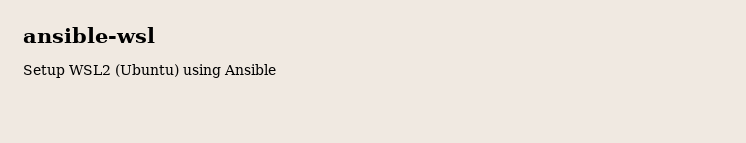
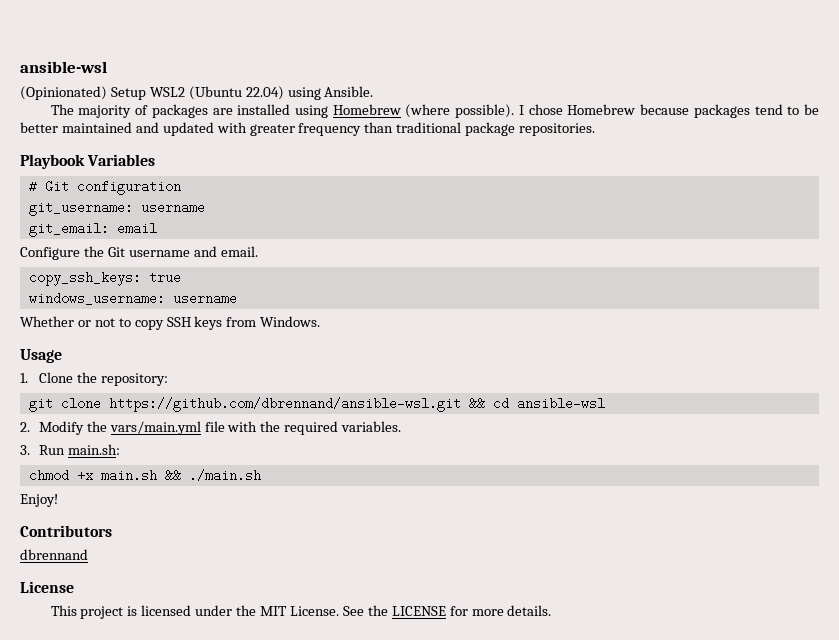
[23,27,155,43] ansible-wsl // -> [20,61,107,73] [20,86,107,100] ansible-wsl // (Opinionated)
[115,64,276,78] (Ubuntu) using Ansible -> [188,86,374,100] [50,104,820,118] [20,122,596,136] [20,154,156,169] [28,180,181,195] [28,201,205,216] [28,222,157,237] [20,246,258,260] [28,271,181,286] [28,292,237,305] [20,316,321,330] [20,349,62,363] [20,372,168,386] [28,397,605,412] [20,421,402,435] [20,444,120,455] [28,469,261,482] [20,494,58,507] [20,525,112,537] [20,549,88,560] [20,581,74,593] [50,605,552,619] (Ubuntu 22.04) using Ansible. // The majority of packages are installed using Homebrew (where possible). I chose Homebrew because packages tend to be better maintained and updated with greater frequency than traditional package repositories. // Playbook Variables // # Git configuration // git_username: username // git_email: email // Configure the Git username and email. // copy_ssh_keys: true // windows_username: username // Whether or not to copy SSH keys from Windows. // Usage // 1. Clone the repository: // git clone https://github.com/dbrennand/ansible-wsl.git && cd ansible-wsl // 2. Modify the vars/main.yml file with the required variables. // 3. Run main.sh: // chmod +x main.sh && ./main.sh // Enjoy! // Contributors // dbrennand // License // This project is licensed under the MIT License. See the LICENSE for more details.

